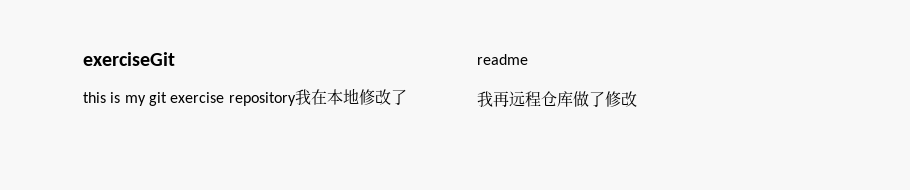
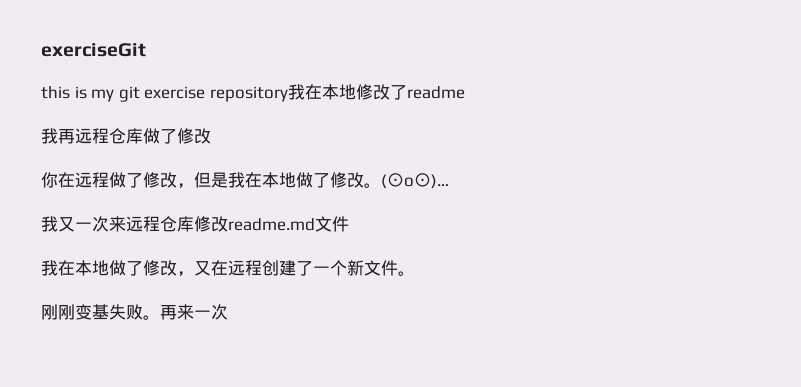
(637, 99) none -> [41,172,449,189] [41,216,349,232] [41,260,415,277] [41,304,228,320] // 你在远程做了修改，但是我在本地做了修改。(⊙o⊙)… // 我又一次来远程仓库修改readme.md文件 // 我在本地做了修改，又在远程创建了一个新文件。 // 刚刚变基失败。再来一次

